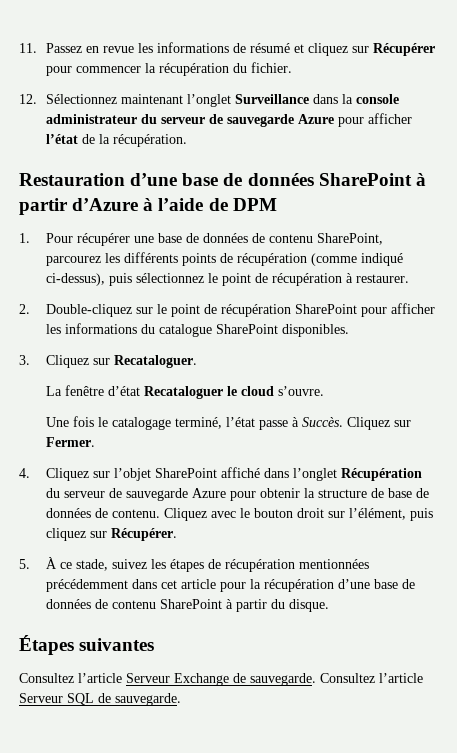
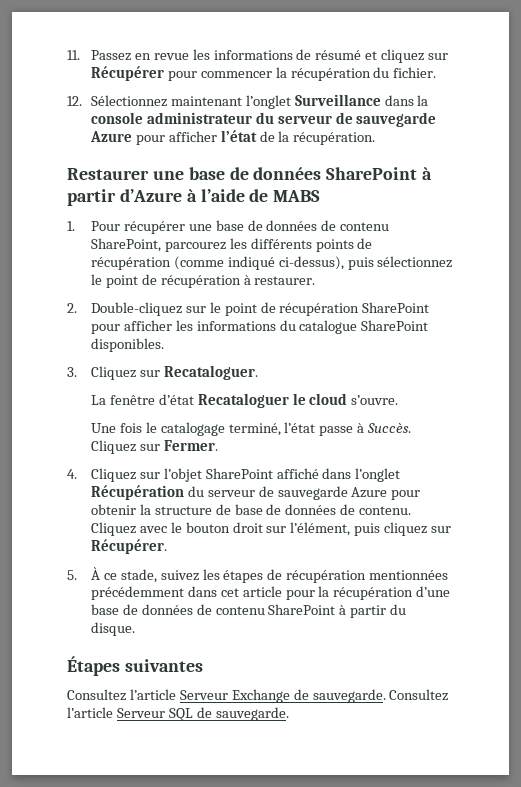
[19,173,178,186] Restauration d’une -> [67,168,184,180] Restaurer une
[232,198,277,211] DPM -> [273,190,321,202] MABS

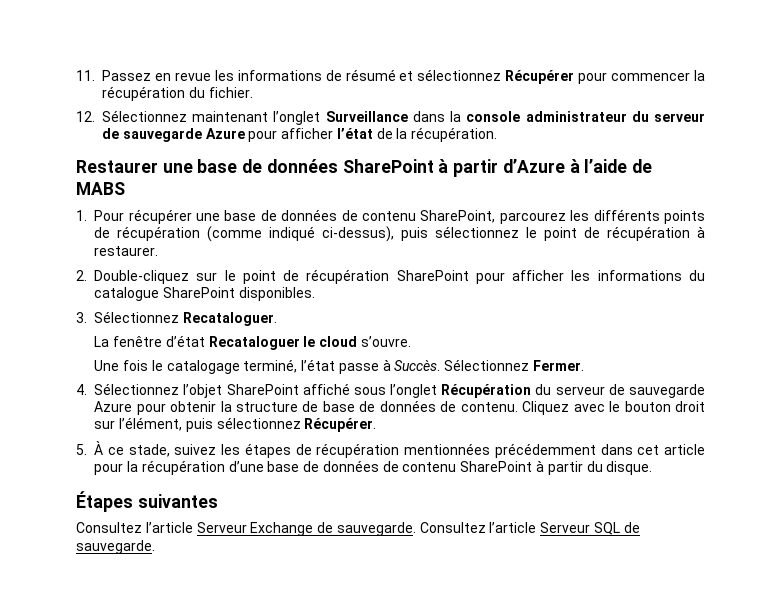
[381,49,449,63] cliquez sur -> [417,69,502,81] sélectionnez
[90,366,160,380] Cliquez sur -> [94,311,180,323] Sélectionnez
[90,440,160,454] Cliquez sur -> [444,359,530,371] Sélectionnez
[90,468,160,482] Cliquez sur -> [94,383,180,395] Sélectionnez
[322,468,352,479] dans -> [353,387,386,395] sous
[384,522,452,536] cliquez sur -> [216,417,301,429] sélectionnez

